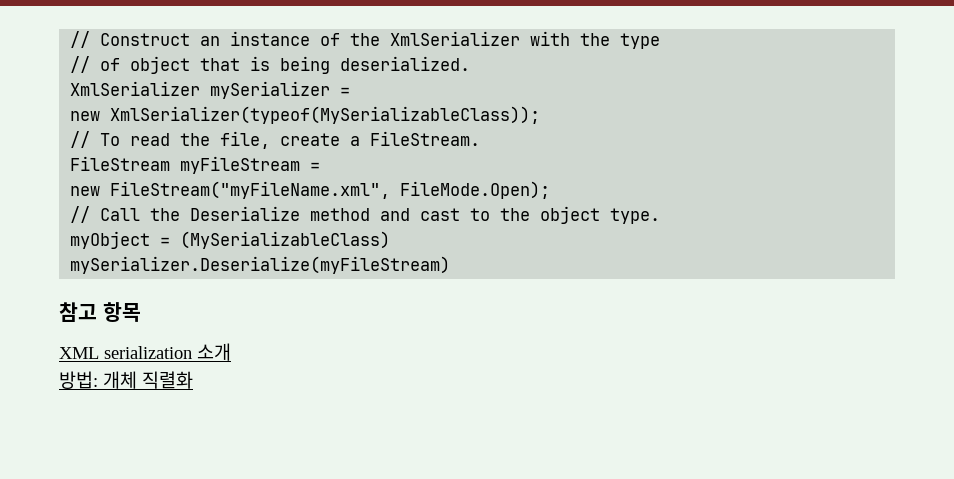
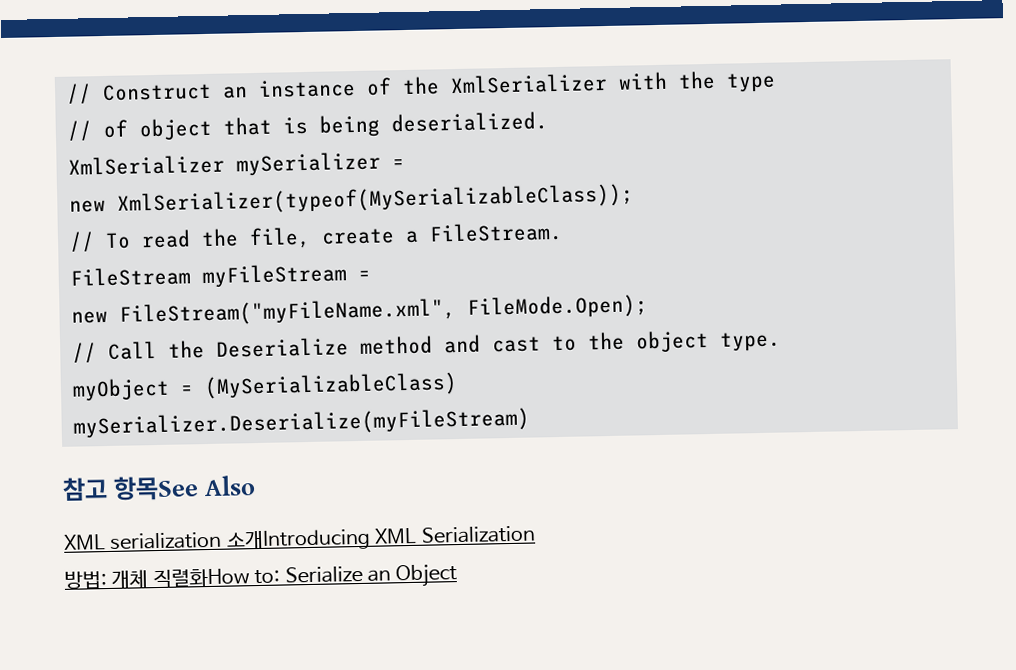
[102,302,141,322] 항목 -> [113,475,256,501] 항목See Also
[197,343,231,361] 소개 -> [225,525,536,552] 소개Introducing XML Serialization
[142,371,193,389] 직렬화 -> [152,564,458,589] 직렬화How to: Serialize an Object

